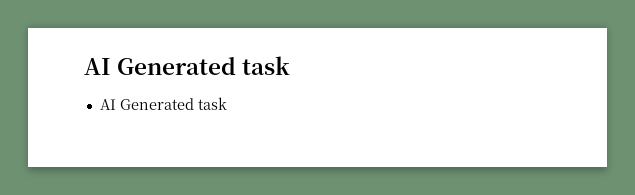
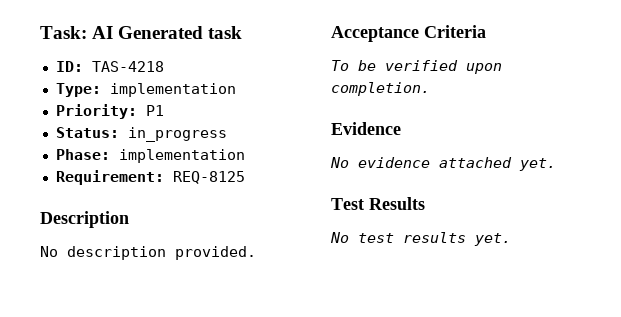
(84, 66) none -> [40,26,87,39] Task:
[99,97,227,110] AI Generated task -> [55,61,164,72] [55,83,236,97] [55,104,164,119] [55,127,227,142] [55,149,245,163] [55,170,245,185] [40,211,129,228] [40,246,256,260] [331,25,486,42] [331,60,502,74] [331,82,430,96] [331,122,401,135] [330,157,556,171] [331,197,425,210] [330,232,511,246] ID: TAS-4218 // Type: implementation // Priority: P1 // Status: in_progress // Phase: implementation // Requirement: REQ-8125 // Description // No description provided. // Acceptance Criteria // To be verified upon completion. // Evidence // No evidence attached yet. // Test Results // No test results yet.

